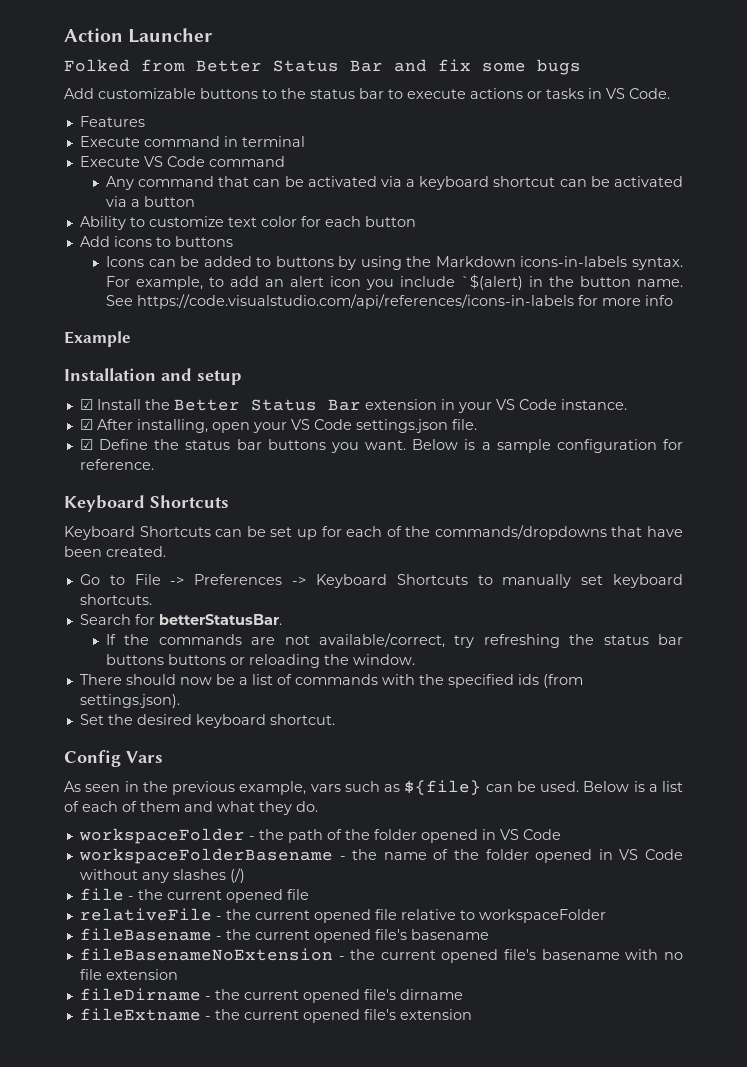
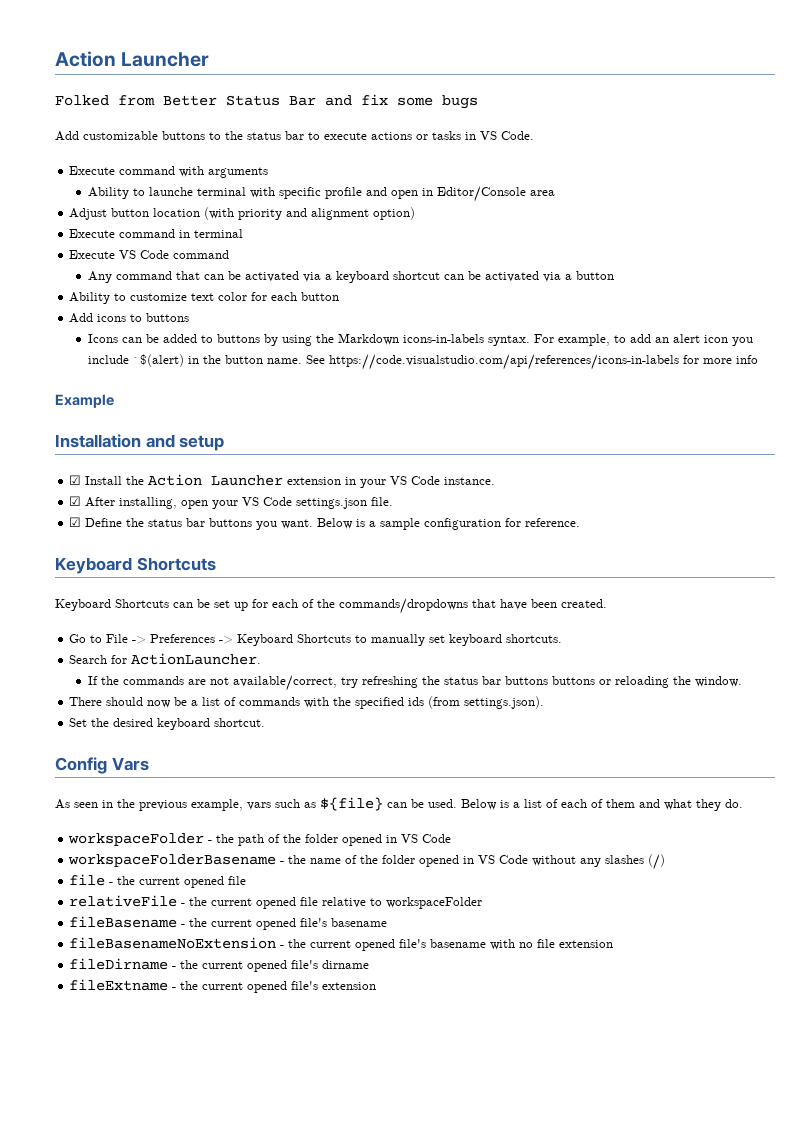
[79,116,145,127] Features -> [69,166,269,178] [88,186,556,202] [69,207,416,220] Execute command with arguments // Ability to launche terminal with specific profile and open in Editor/Console area // Adjust button location (with priority and alignment option)
[173,399,361,411] Better Status Bar -> [148,474,284,486] Action Launcher
[158,614,282,625] betterStatusBar. -> [131,653,262,665] ActionLauncher.

